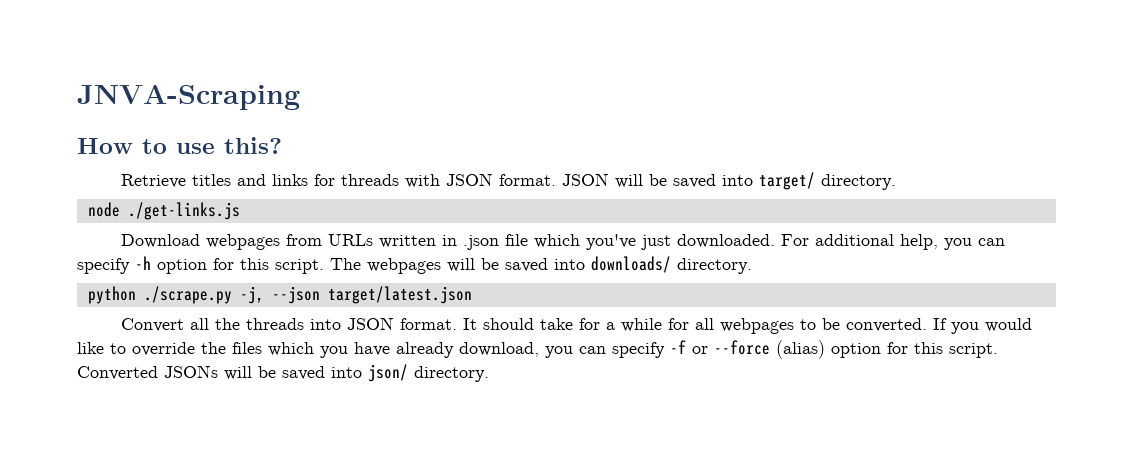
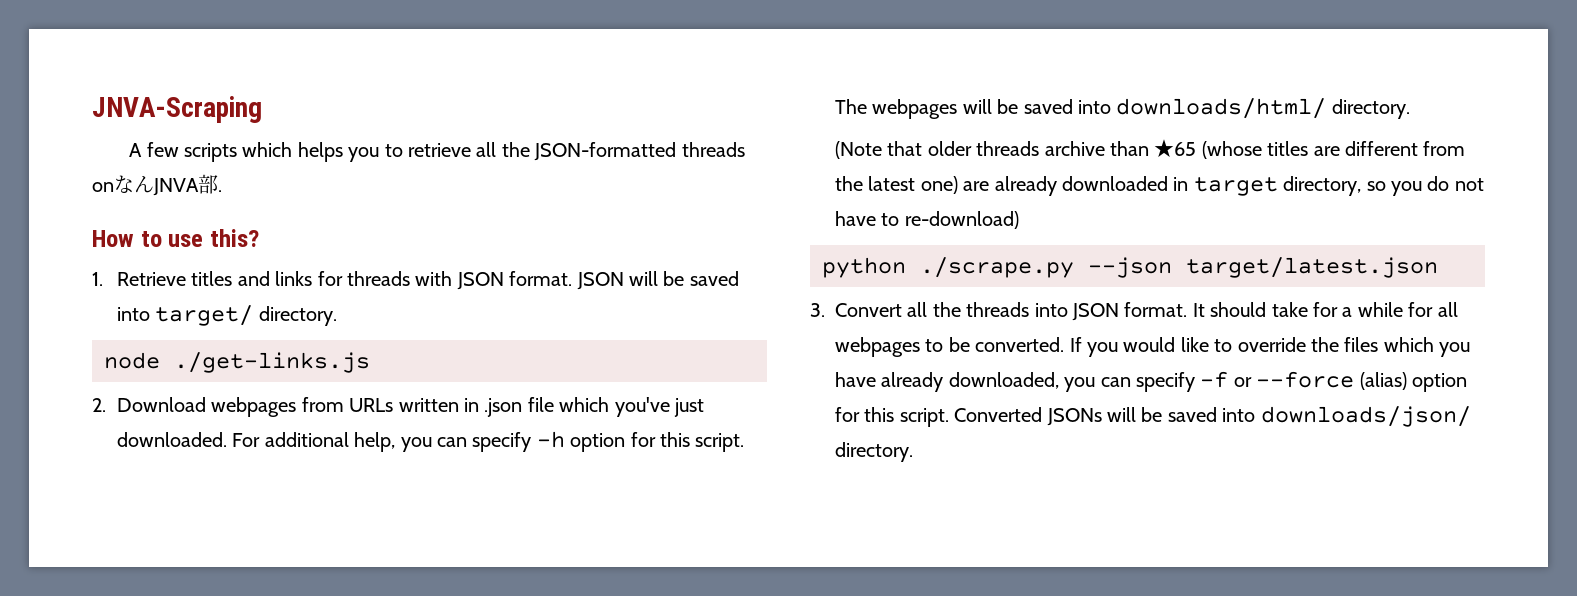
(300, 97) none -> [129,142,745,162] [92,174,222,196] // A few scripts which helps you to retrieve all the JSON-formatted threads onなんJNVA部.
(282, 145) none -> [92,272,103,286] 1.
(240, 211) none -> [92,398,106,412] 2.
[591,256,752,274] downloads/ directory. -> [1116,98,1410,119] [834,139,1466,159] [834,176,1484,196] [834,211,1019,229] downloads/html/ directory. // (Note that older threads archive than ★65 (whose titles are different from the latest one) are already downloaded in target directory, so you do not have to re-download)
[239,286,264,304] -j, -> (1074, 267) none
(472, 295) none -> [810,303,825,317] 3.
[459,342,539,357] download, -> [948,372,1059,389] downloaded,
[368,364,408,382] json/ -> [1260,406,1471,427] downloads/json/

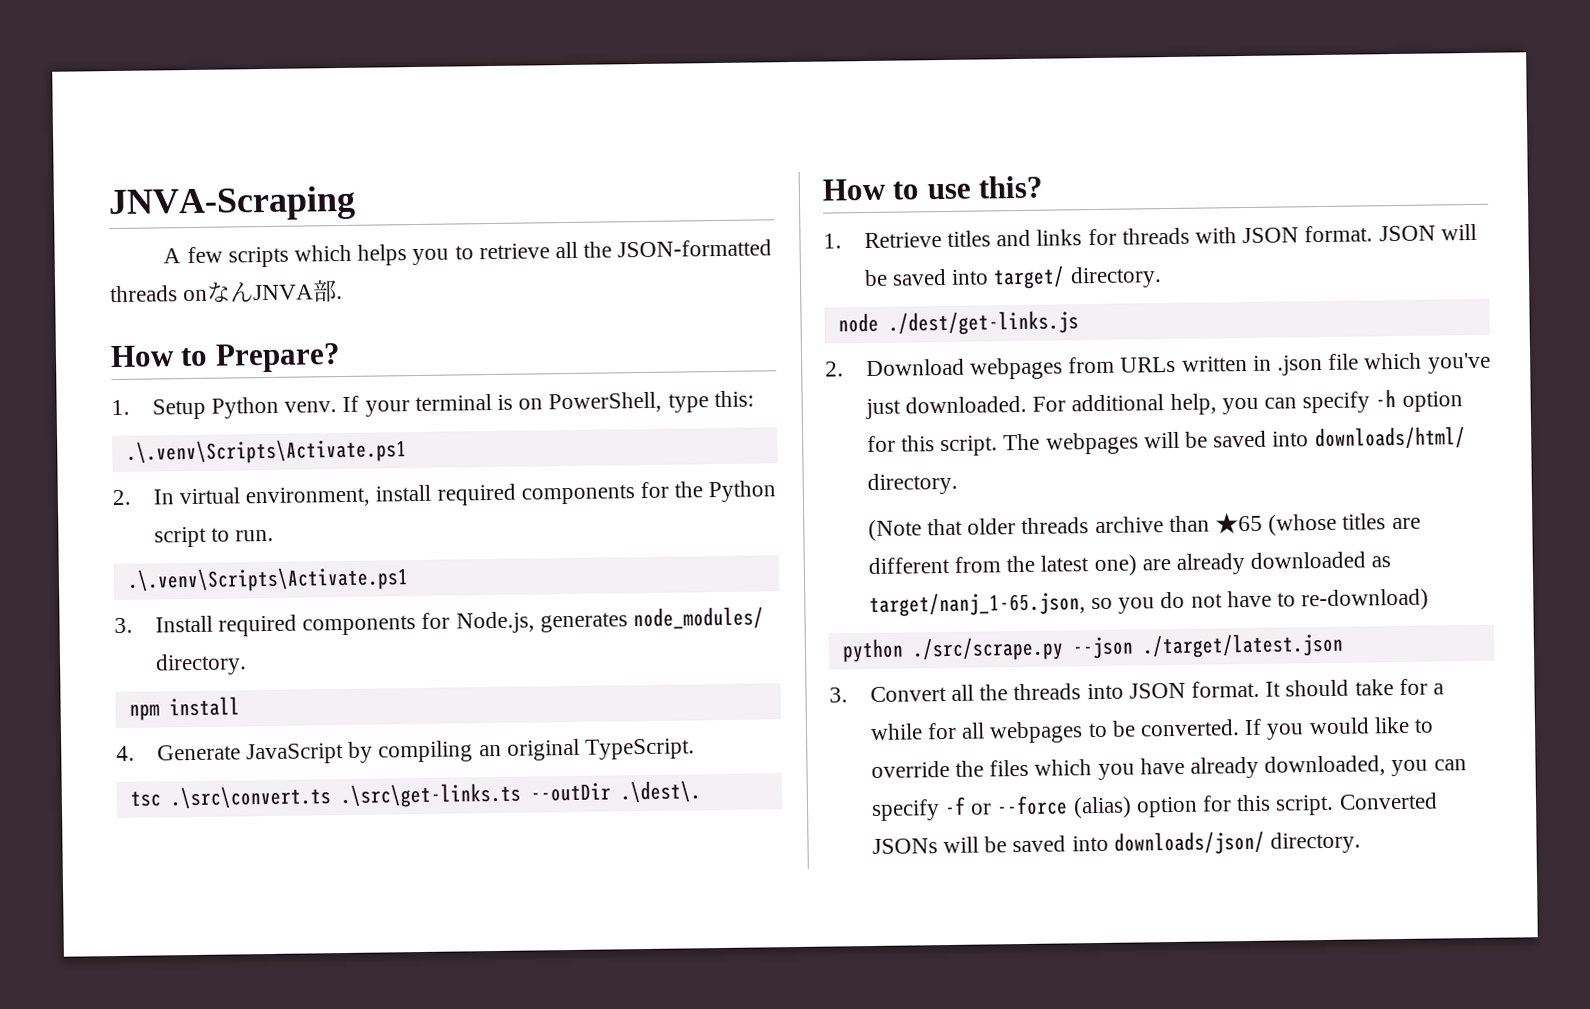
(222, 191) none -> [110,343,341,373] [111,390,754,420] [125,438,407,465] [112,480,777,508] [153,526,275,548] [126,566,409,593] [114,606,764,637] [154,653,247,676] [128,696,240,721] [116,738,695,765] [129,780,701,810] // How to Prepare? // 1. Setup Python venv. If your terminal is on PowerShell, type this: // .\.venv\Scripts\Activate.ps1 // 2. In virtual environment, install required components for the Python script to run. // .\.venv\Scripts\Activate.ps1 // 3. Install required components for Node.js, generates node_modules/ directory. // npm install // 4. Generate JavaScript by compiling an original TypeScript. // tsc .\src\convert.ts .\src\get-links.ts --outDir .\dest\.
[174,352,370,373] ./get-links.js -> [887,310,1079,336] ./dest/get-links.js
[1173,176,1362,196] in target directory, -> [1371,556,1392,568] [868,591,1086,618] as target/nanj_1-65.json,
[920,257,1438,278] ./scrape.py --json target/latest.json -> [911,632,1344,662] ./src/scrape.py --json ./target/latest.json

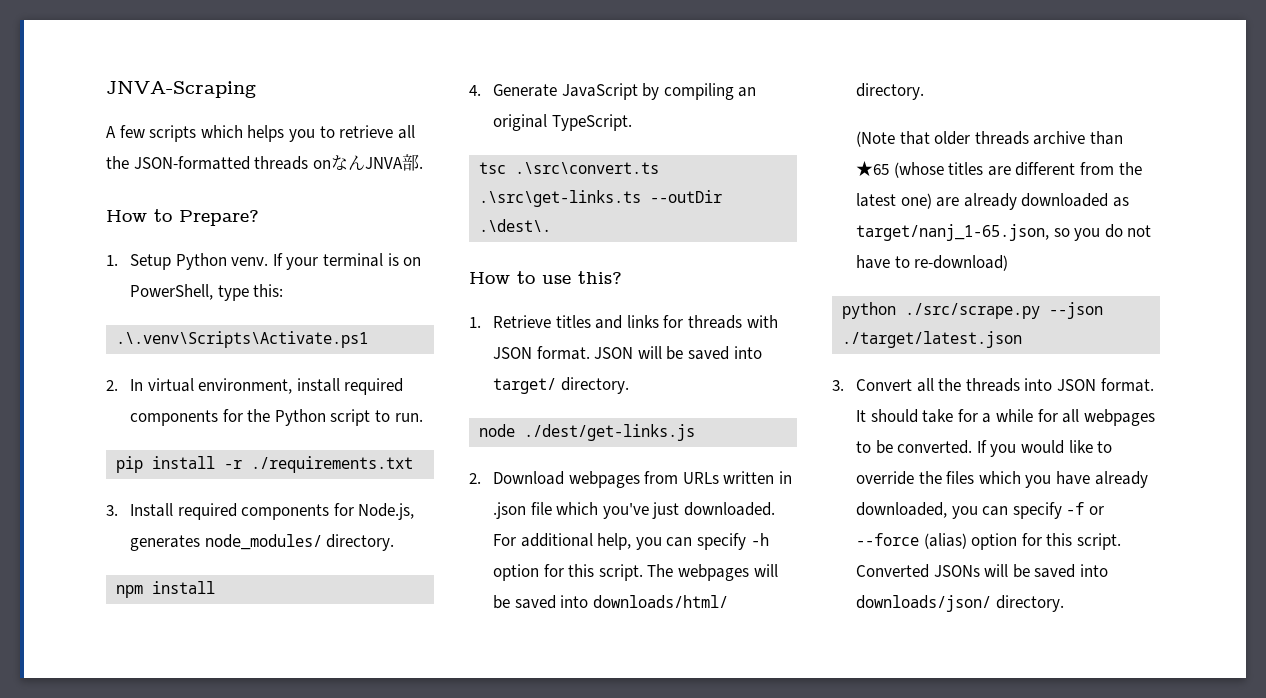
[126,566,409,593] .\.venv\Scripts\Activate.ps1 -> [116,456,414,473] pip install -r ./requirements.txt

